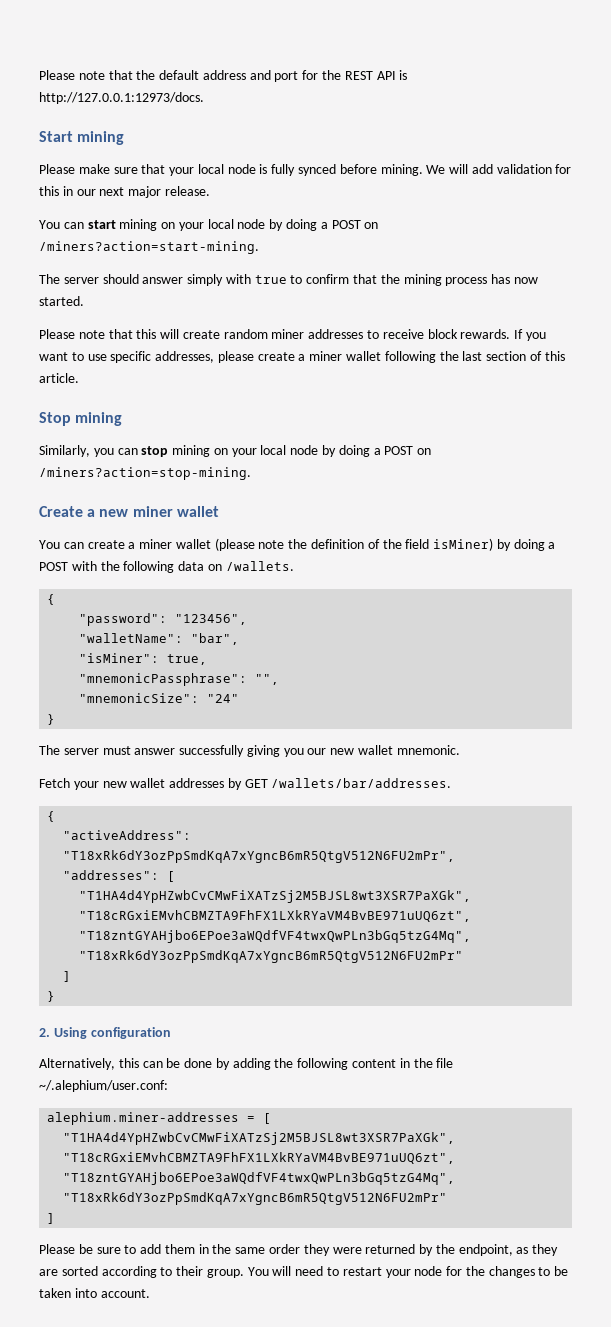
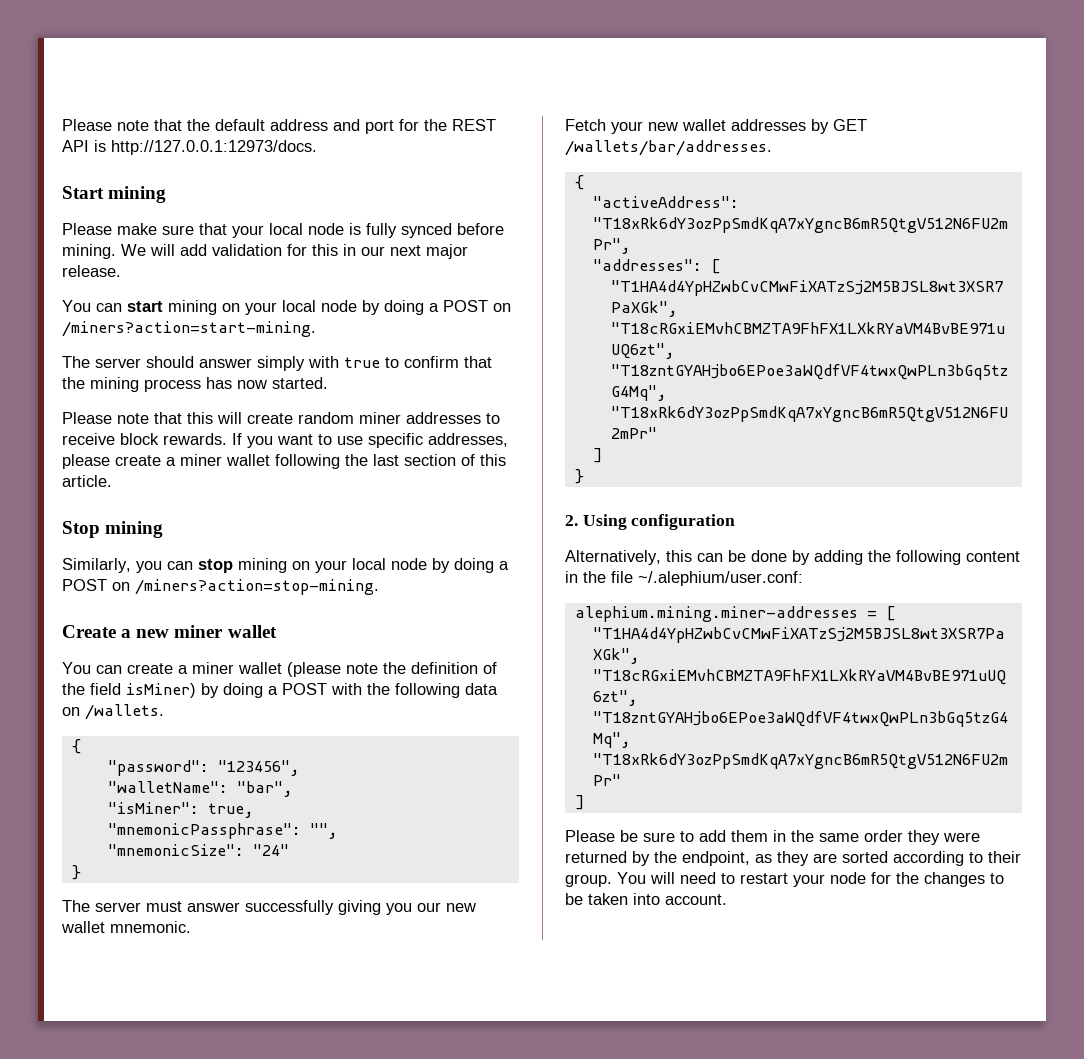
[47,1112,240,1125] alephium.miner-addresses -> [574,606,858,622] alephium.mining.miner-addresses

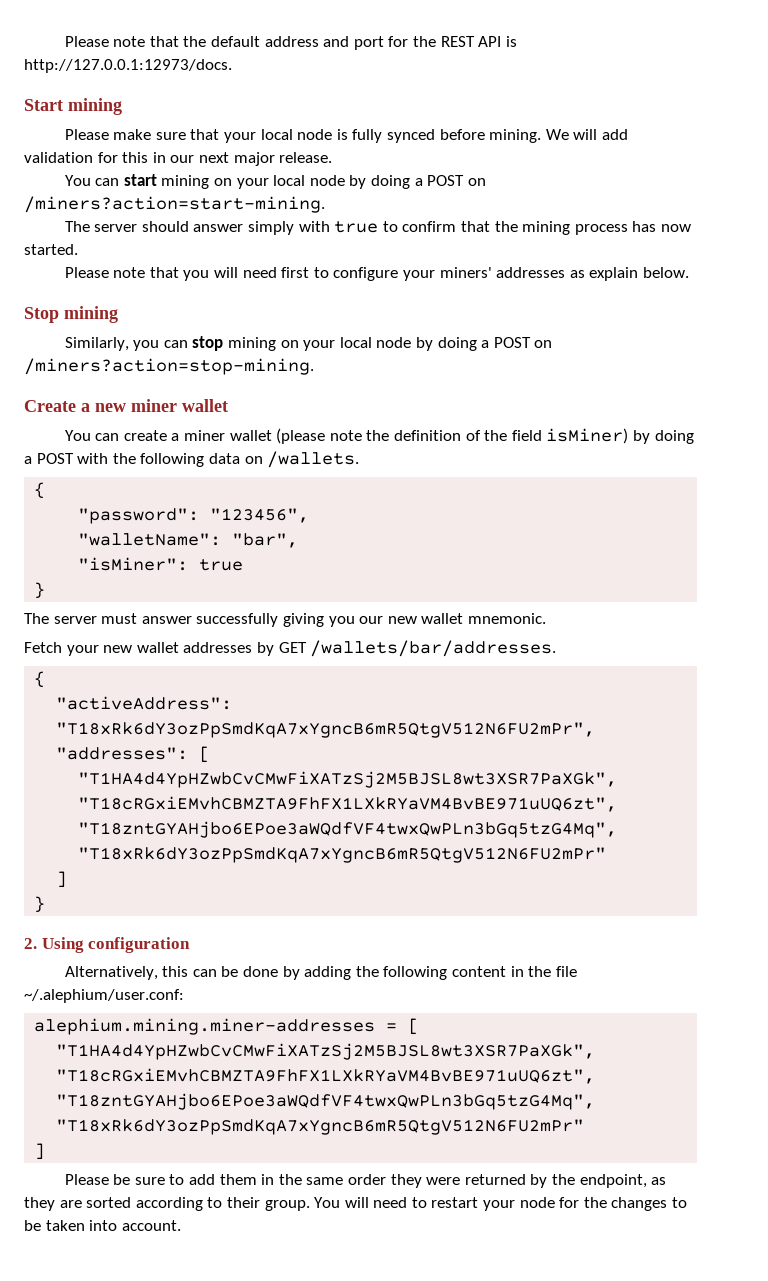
[187,412,500,424] [62,433,508,448] [62,454,506,469] [62,475,112,487] this will create random miner addresses to receive block rewards. If you want to use specific addresses, please create a miner wallet following the last section of this article. -> [183,267,689,281] you will need first to configure your miners' addresses as explain below.
[207,803,254,818] [107,823,338,839] [107,844,289,856] true, // "mnemonicPassphrase": "", // "mnemonicSize": "24" -> [199,559,244,571] true

